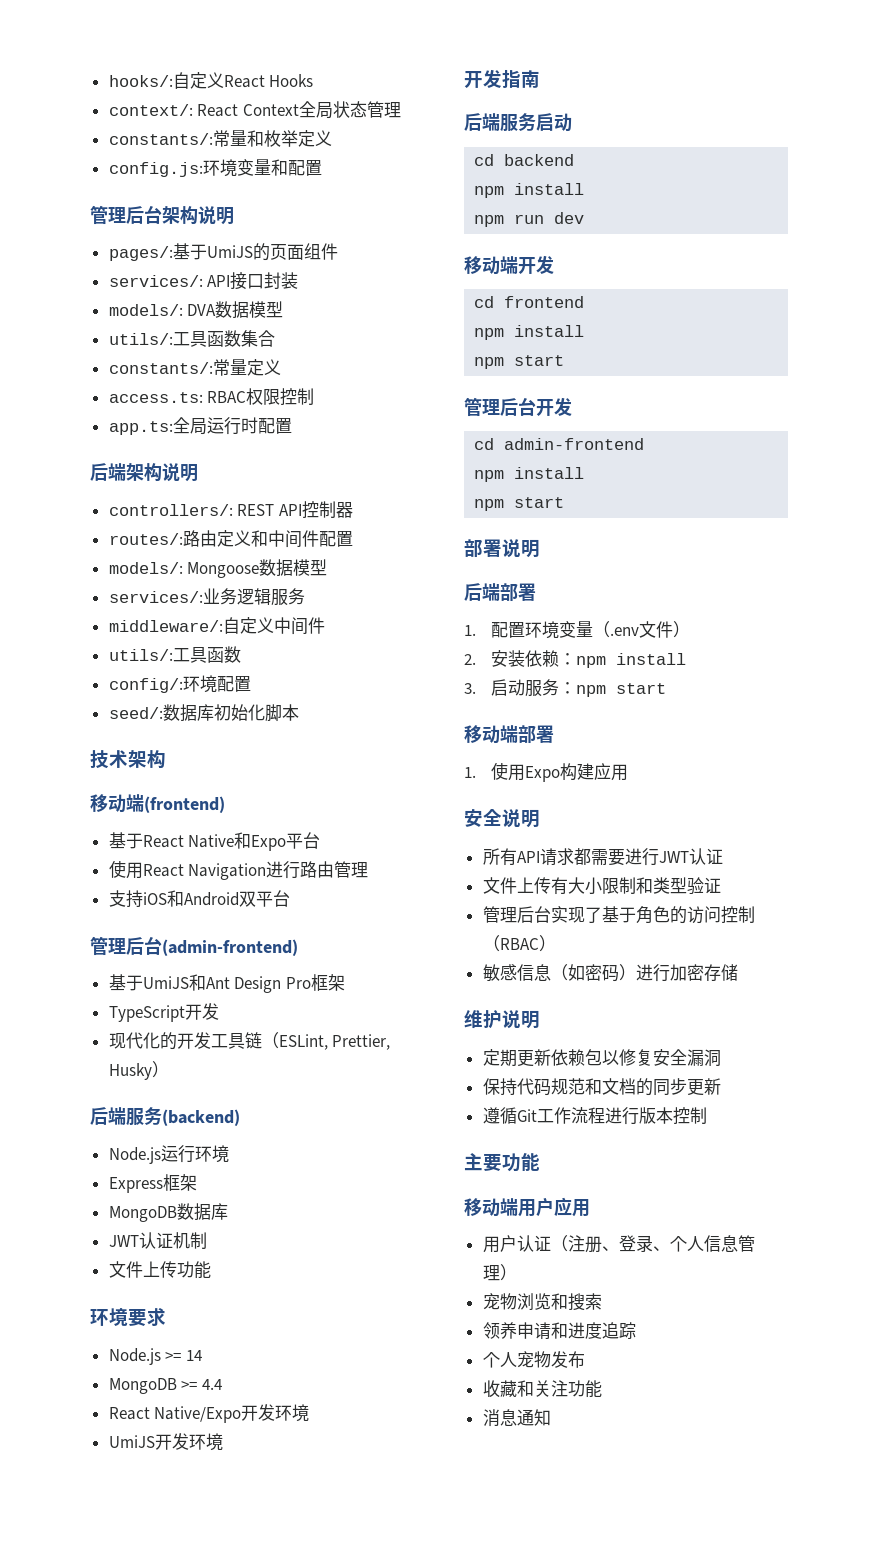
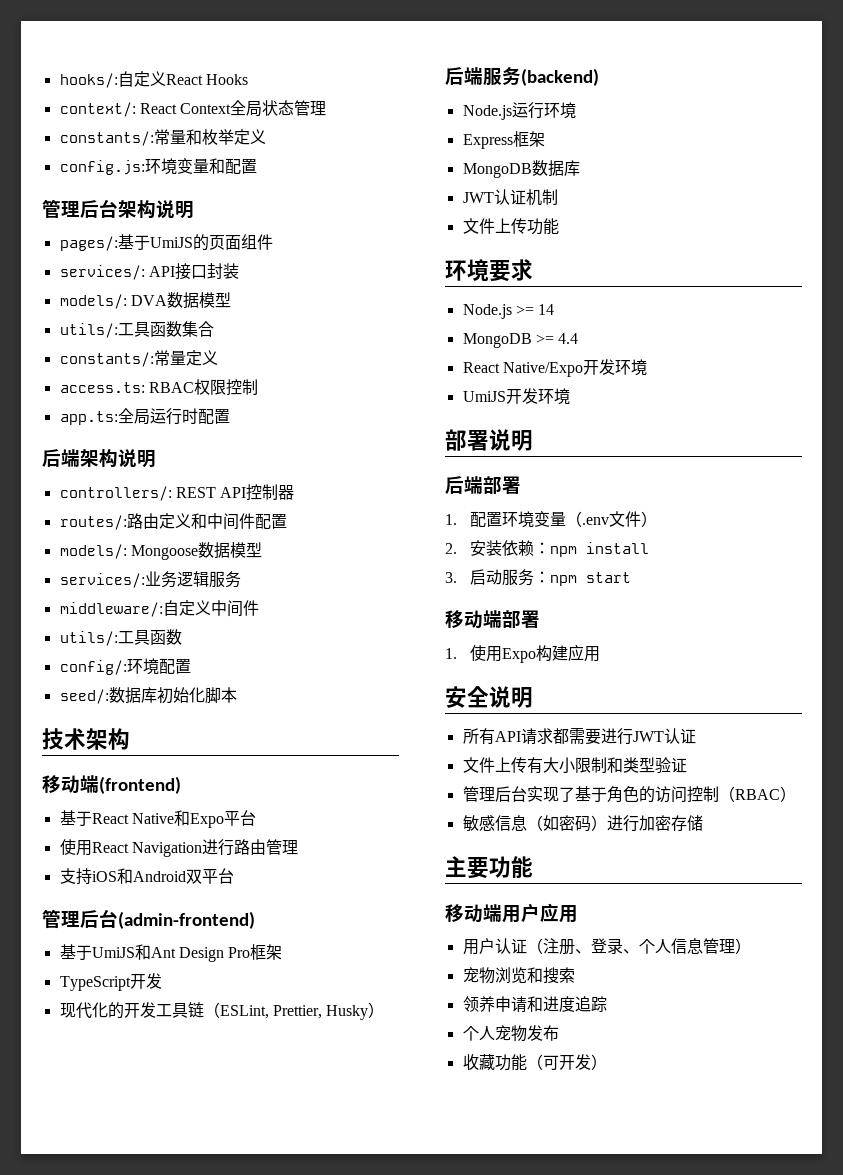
[464,69,540,89] [464,113,572,132] [474,154,575,166] [474,183,585,198] [474,212,585,227] [464,255,554,275] [474,296,585,308] [474,325,585,340] [474,355,565,369] [464,397,572,417] [474,438,645,450] [474,467,585,482] [474,497,565,511] // 开发指南 // 后端服务启动 // cd backend // npm install // npm run dev // 移动端开发 // cd frontend // npm install // npm start // 管理后台开发 // cd admin-frontend // npm install // npm start -> (570, 396) none
[464,1010,540,1029] [482,1049,721,1067] [482,1078,721,1096] [482,1107,707,1125] // 维护说明 // 定期更新依赖包以修复安全漏洞 // 保持代码规范和文档的同步更新 // 遵循Git工作流程进行版本控制 -> (703, 823) none
[516,1380,602,1398] [482,1409,551,1427] 和关注功能 // 消息通知 -> [494,1054,607,1071] 功能（可开发）

